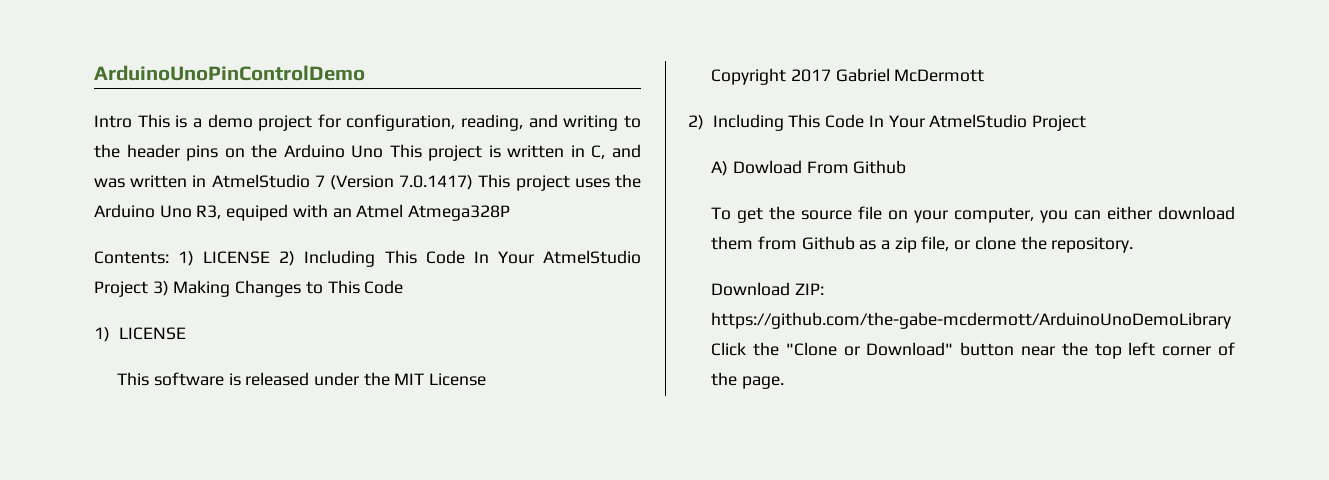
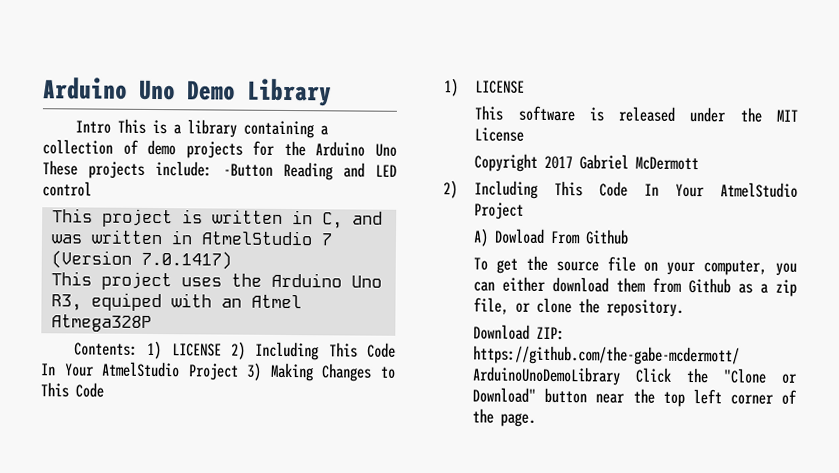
[94,65,365,81] ArduinoUnoPinControlDemo -> [43,77,332,107] Arduino Uno Demo Library
[207,114,641,131] [94,144,384,161] demo project for configuration, reading, and writing to the header pins on the Arduino Uno -> [187,119,330,139] [42,139,397,159] [42,160,397,181] [42,181,92,197] library containing a collection of demo projects for the Arduino Uno These projects include: -Button Reading and LED control //
(474, 182) none -> (232, 260) //

